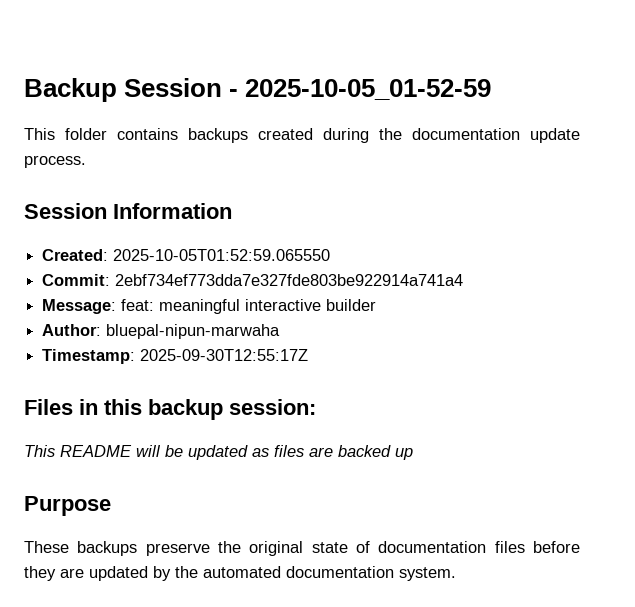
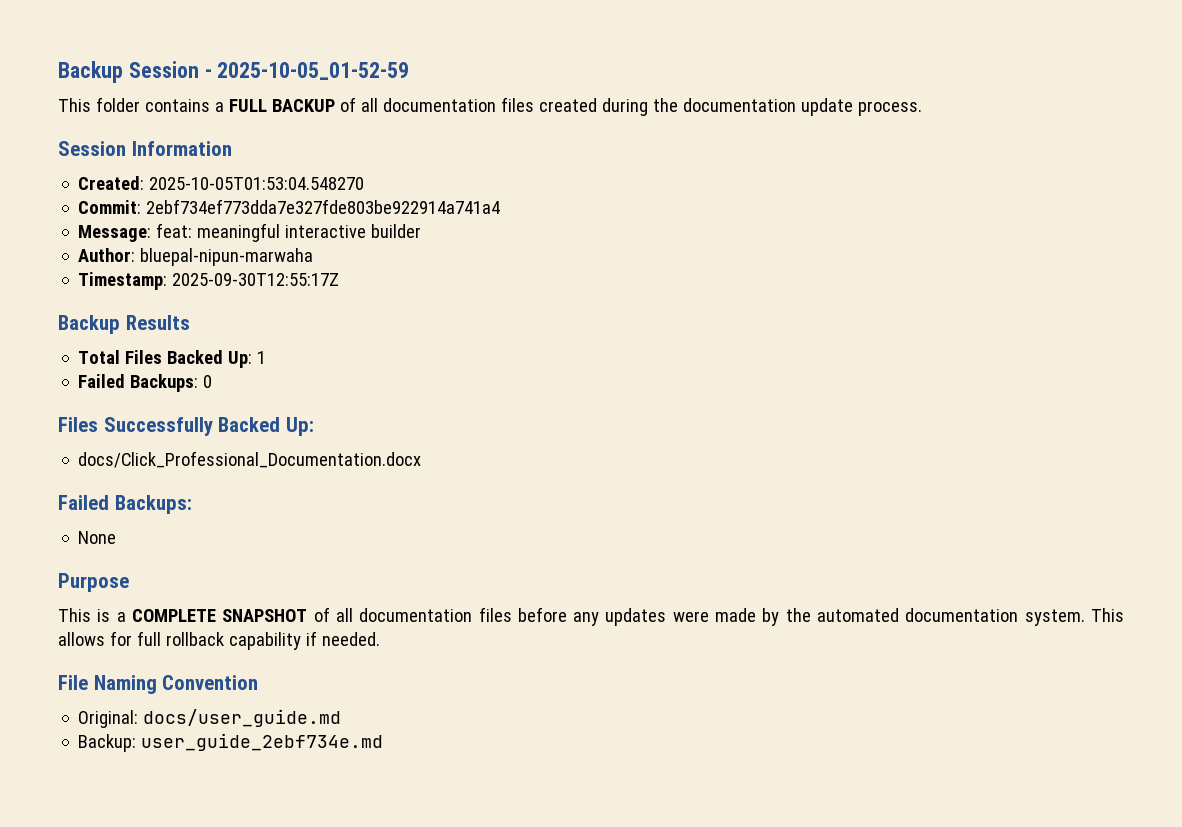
[188,128,248,143] backups -> [214,97,534,112] a FULL BACKUP of all documentation files
[113,249,331,261] 2025-10-05T01:52:59.065550 -> [149,177,365,190] 2025-10-05T01:53:04.548270
[24,399,316,420] [24,445,413,460] [24,496,111,516] [24,541,580,556] [24,566,148,581] Files in this backup session: // This README will be updated as files are backed up // Purpose // These backups preserve the original state of documentation files before they are updated -> [58,315,190,334] [78,350,267,368] [78,374,213,392] [58,417,314,436] [78,451,422,468] [58,495,192,514] [78,531,117,544] [58,573,129,592] [58,607,757,626] Backup Results // Total Files Backed Up: 1 // Failed Backups: 0 // Files Successfully Backed Up: // docs/Click_Professional_Documentation.docx // Failed Backups: // None // Purpose // This is a COMPLETE SNAPSHOT of all documentation files before any updates were made
(456, 574) none -> [1090,608,1124,622] [58,631,380,650] [58,675,259,694] [78,709,342,728] [78,733,384,752] This allows for full rollback capability if needed. // File Naming Convention // Original: docs/user_guide.md // Backup: user_guide_2ebf734e.md

